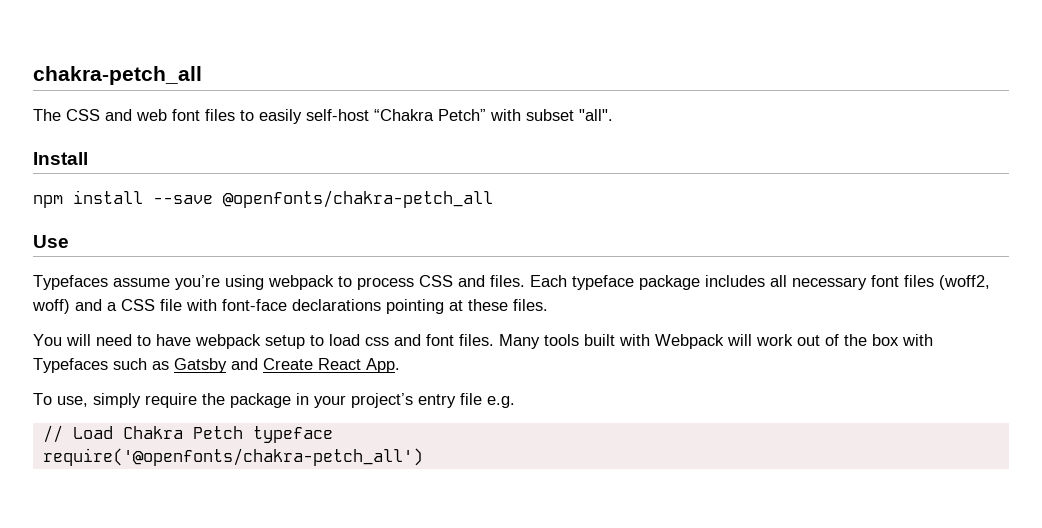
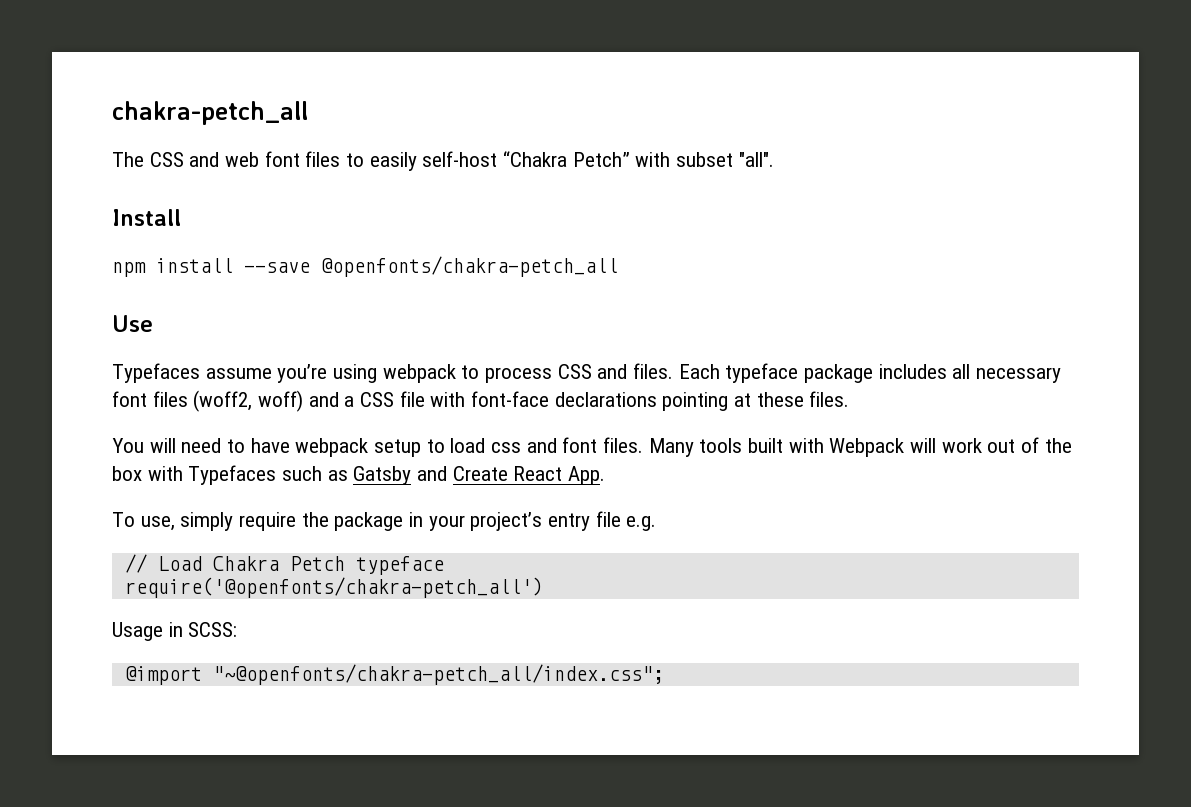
(423, 457) none -> [112,622,238,641] [124,664,664,685] // Usage in SCSS: // @import "~@openfonts/chakra-petch_all/index.css";

